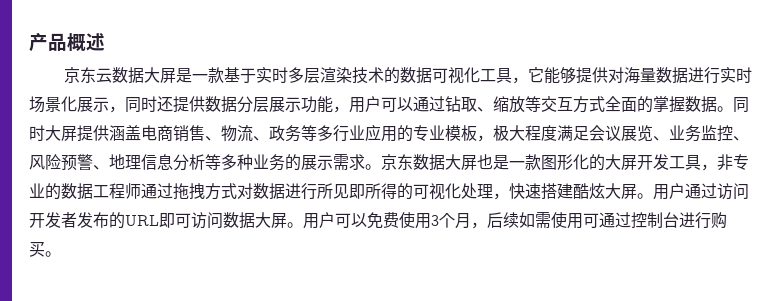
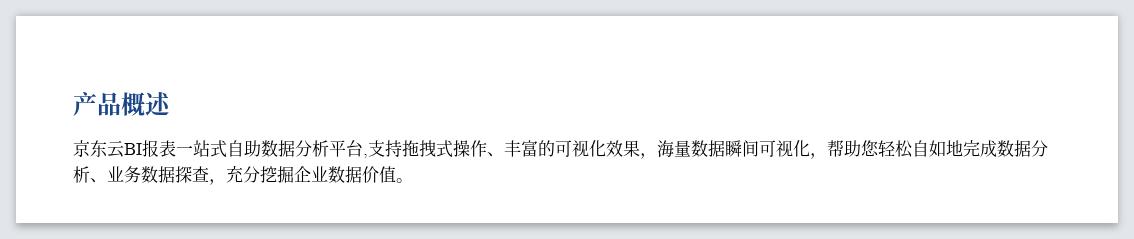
[112,67,753,84] [29,96,749,113] [29,124,749,142] [29,154,749,171] [29,183,749,200] [29,212,727,229] [29,241,45,257] 数据大屏是一款基于实时多层渲染技术的数据可视化工具，它能够提供对海量数据进行实时场景化展示，同时还提供数据分层展示功能，用户可以通过钻取、缩放等交互方式全面的掌握数据。同时大屏提供涵盖电商销售、物流、政务等多行业应用的专业模板，极大程度满足会议展览、业务监控、风险预警、地理信息分析等多种业务的展示需求。京东数据大屏也是一款图形化的大屏开发工具，非专业的数据工程师通过拖拽方式对数据进行所见即所得的可视化处理，快速搭建酷炫大屏。用户通过访问开发者发布的URL即可访问数据大屏。用户可以免费使用3个月，后续如需使用可通过控制台进行购买 -> [124,140,1048,159] [73,165,396,185] BI报表一站式自助数据分析平台,支持拖拽式操作、丰富的可视化效果，海量数据瞬间可视化，帮助您轻松自如地完成数据分析、业务数据探查，充分挖掘企业数据价值

